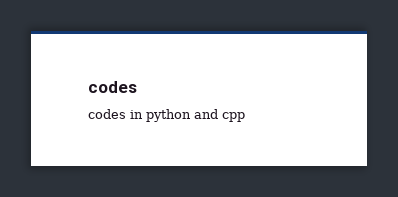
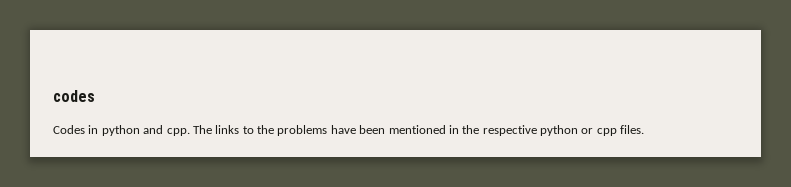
[88,109,126,119] codes -> [53,125,85,134] Codes
[222,112,245,122] cpp -> [166,125,645,136] cpp. The links to the problems have been mentioned in the respective python or cpp files.

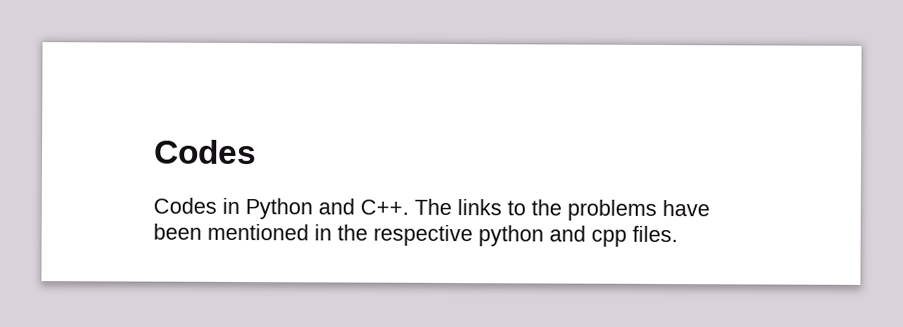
[53,90,95,102] codes -> [153,139,257,165] Codes
[101,125,190,136] python and cpp. -> [245,198,409,220] Python and C++.
[581,128,594,134] or -> [549,225,586,242] and

